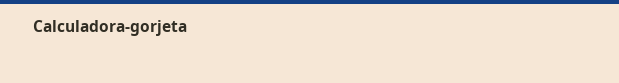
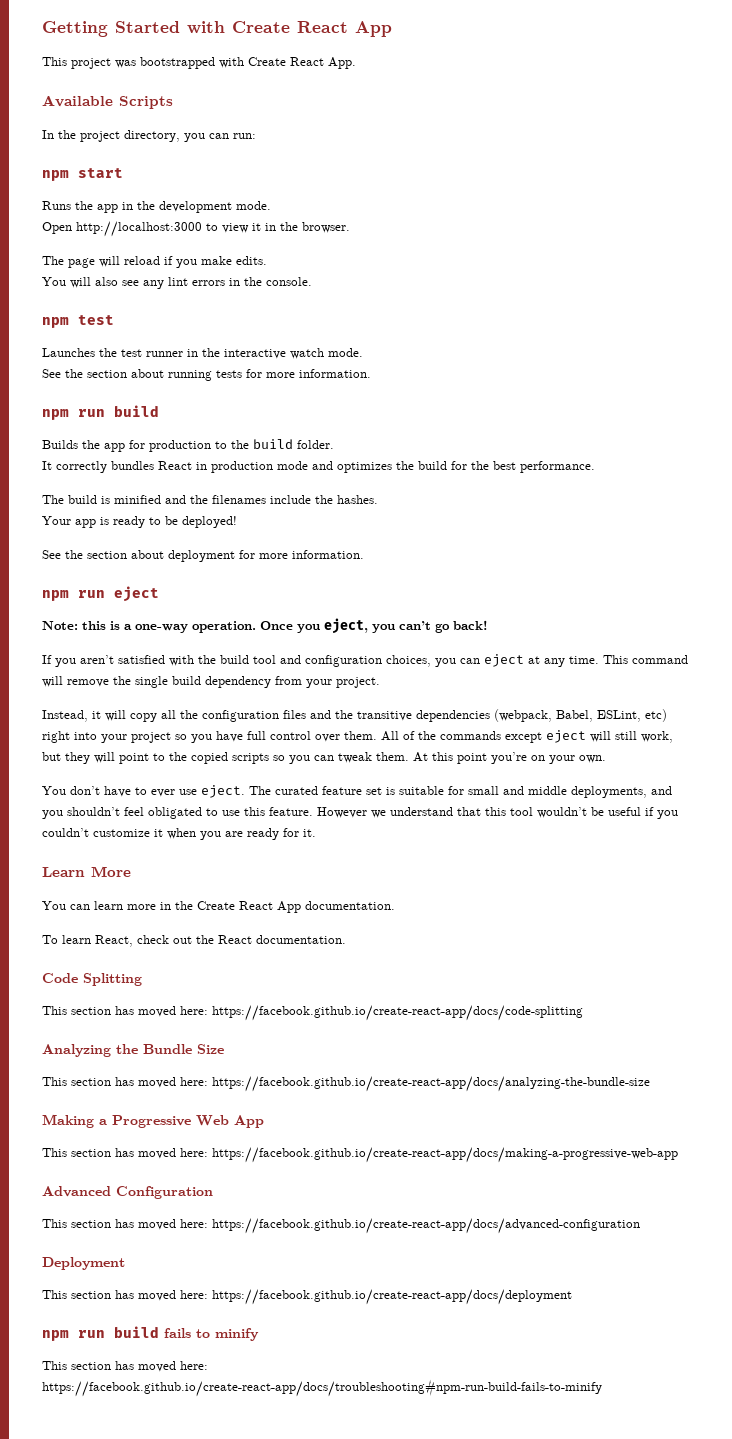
[33,20,187,36] Calculadora-gorjeta -> [42,21,392,37] [42,57,356,69] [42,95,173,109] [42,130,256,142] [42,168,123,181] [42,201,271,213] [42,221,350,237] [42,256,267,268] [42,277,312,289] [42,315,114,328] [42,348,363,359] [42,369,371,381] [42,405,159,420] [42,439,334,452] [42,461,595,473] [42,495,378,504] [42,516,237,528] [42,550,364,562] [42,586,159,602] [42,618,488,634] [42,654,688,667] [42,676,380,688] [42,709,667,722] [42,730,673,743] [42,752,606,764] [42,785,672,798] [42,807,678,819] [42,828,316,840] [42,866,131,877] [42,901,395,913] [42,935,346,947] [42,973,142,986] [42,1005,583,1021] [42,1044,224,1057] [42,1076,650,1092] [42,1114,264,1128] [42,1147,678,1163] [42,1186,213,1199] [42,1218,640,1234] [42,1257,125,1270] [42,1289,572,1305] [42,1326,259,1341] [42,1361,208,1372] [42,1379,602,1397] Getting Started with Create React App // This project was bootstrapped with Create React App. // Available Scripts // In the project directory, you can run: // npm start // Runs the app in the development mode. // Open http://localhost:3000 to view it in the browser. // The page will reload if you make edits. // You will also see any lint errors in the console. // npm test // Launches the test runner in the interactive watch mode. // See the section about running tests for more information. // npm run build // Builds the app for production to the build folder. // It correctly bundles React in production mode and optimizes the build for the best performance. // The build is minified and the filenames include the hashes. // Your app is ready to be deployed! // See the section about deployment for more information. // npm run eject // Note: this is a one-way operation. Once you eject, you can’t go back! // If you aren’t satisfied with the build tool and configuration choices, you can eject at any time. This command will remove the single build dependency from your project. // Instead, it will copy all the configuration files and the transitive dependencies (webpack, Babel, ESLint, etc) right into your project so you have full control over them. All of the commands except eject will still work, but they will point to the copied scripts so you can tweak them. At this point you’re on your own. // You don’t have to ever use eject. The curated feature set is suitable for small and middle deployments, and you shouldn’t feel obligated to use this feature. However we understand that this tool wouldn’t be useful if you couldn’t customize it when you are ready for it. // Learn More // You can learn more in the Create React App documentation. // To learn React, check out the React documentation. // Code Splitting // This section has moved here: https://facebook.github.io/create-react-app/docs/code-splitting // Analyzing the Bundle Size // This section has moved here: https://facebook.github.io/create-react-app/docs/analyzing-the-bundle-size // Making a Progressive Web App // This section has moved here: https://facebook.github.io/create-react-app/docs/making-a-progressive-web-app // Advanced Configuration // This section has moved here: https://facebook.github.io/create-react-app/docs/advanced-configuration // Deployment // This section has moved here: https://facebook.github.io/create-react-app/docs/deployment // npm run build fails to minify // This section has moved here: https://facebook.github.io/create-react-app/docs/troubleshooting#npm-run-build-fails-to-minify

